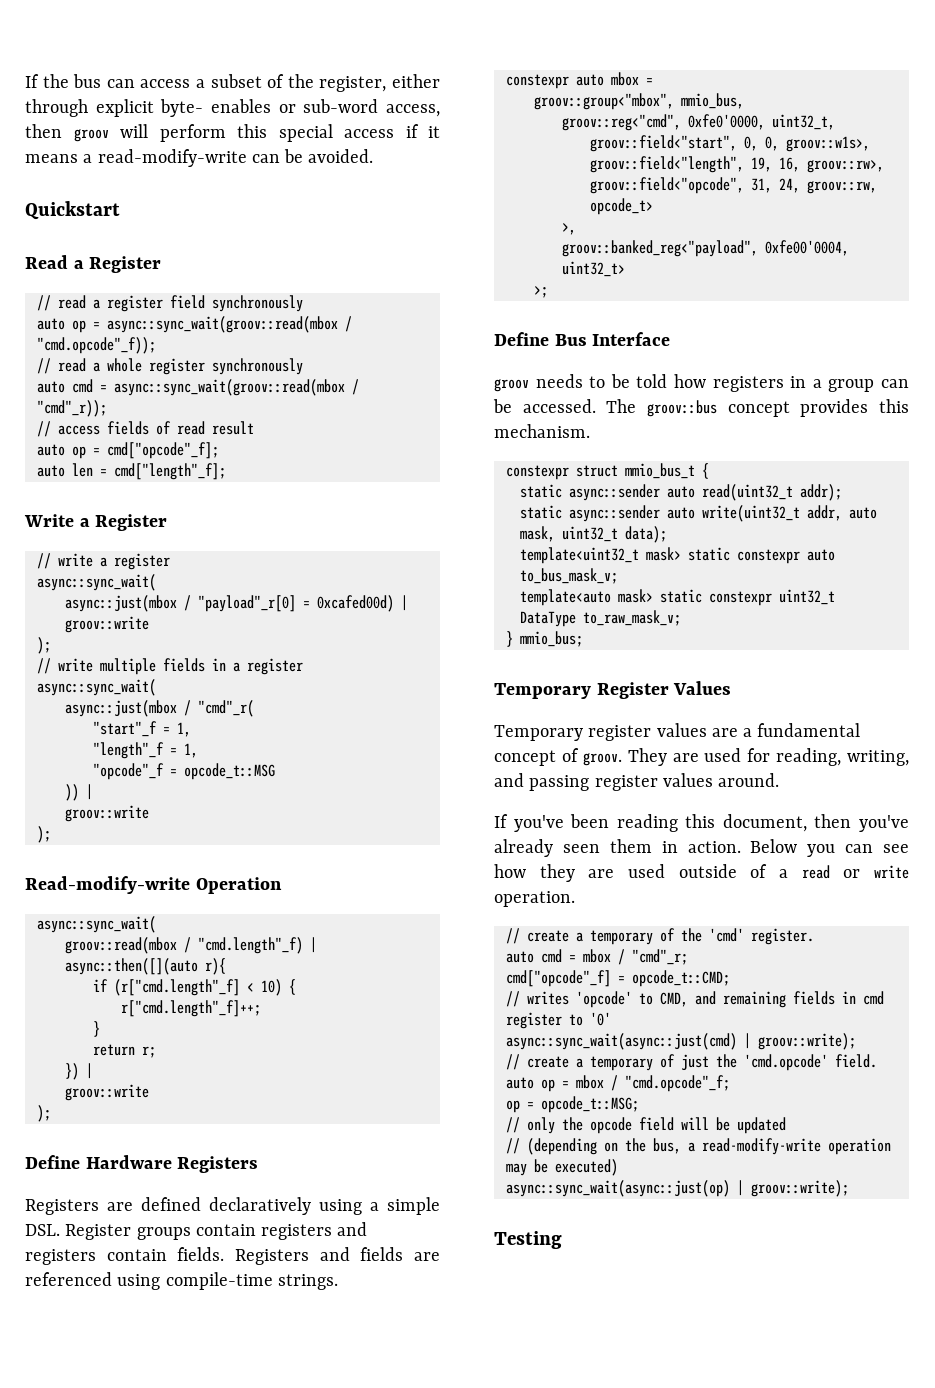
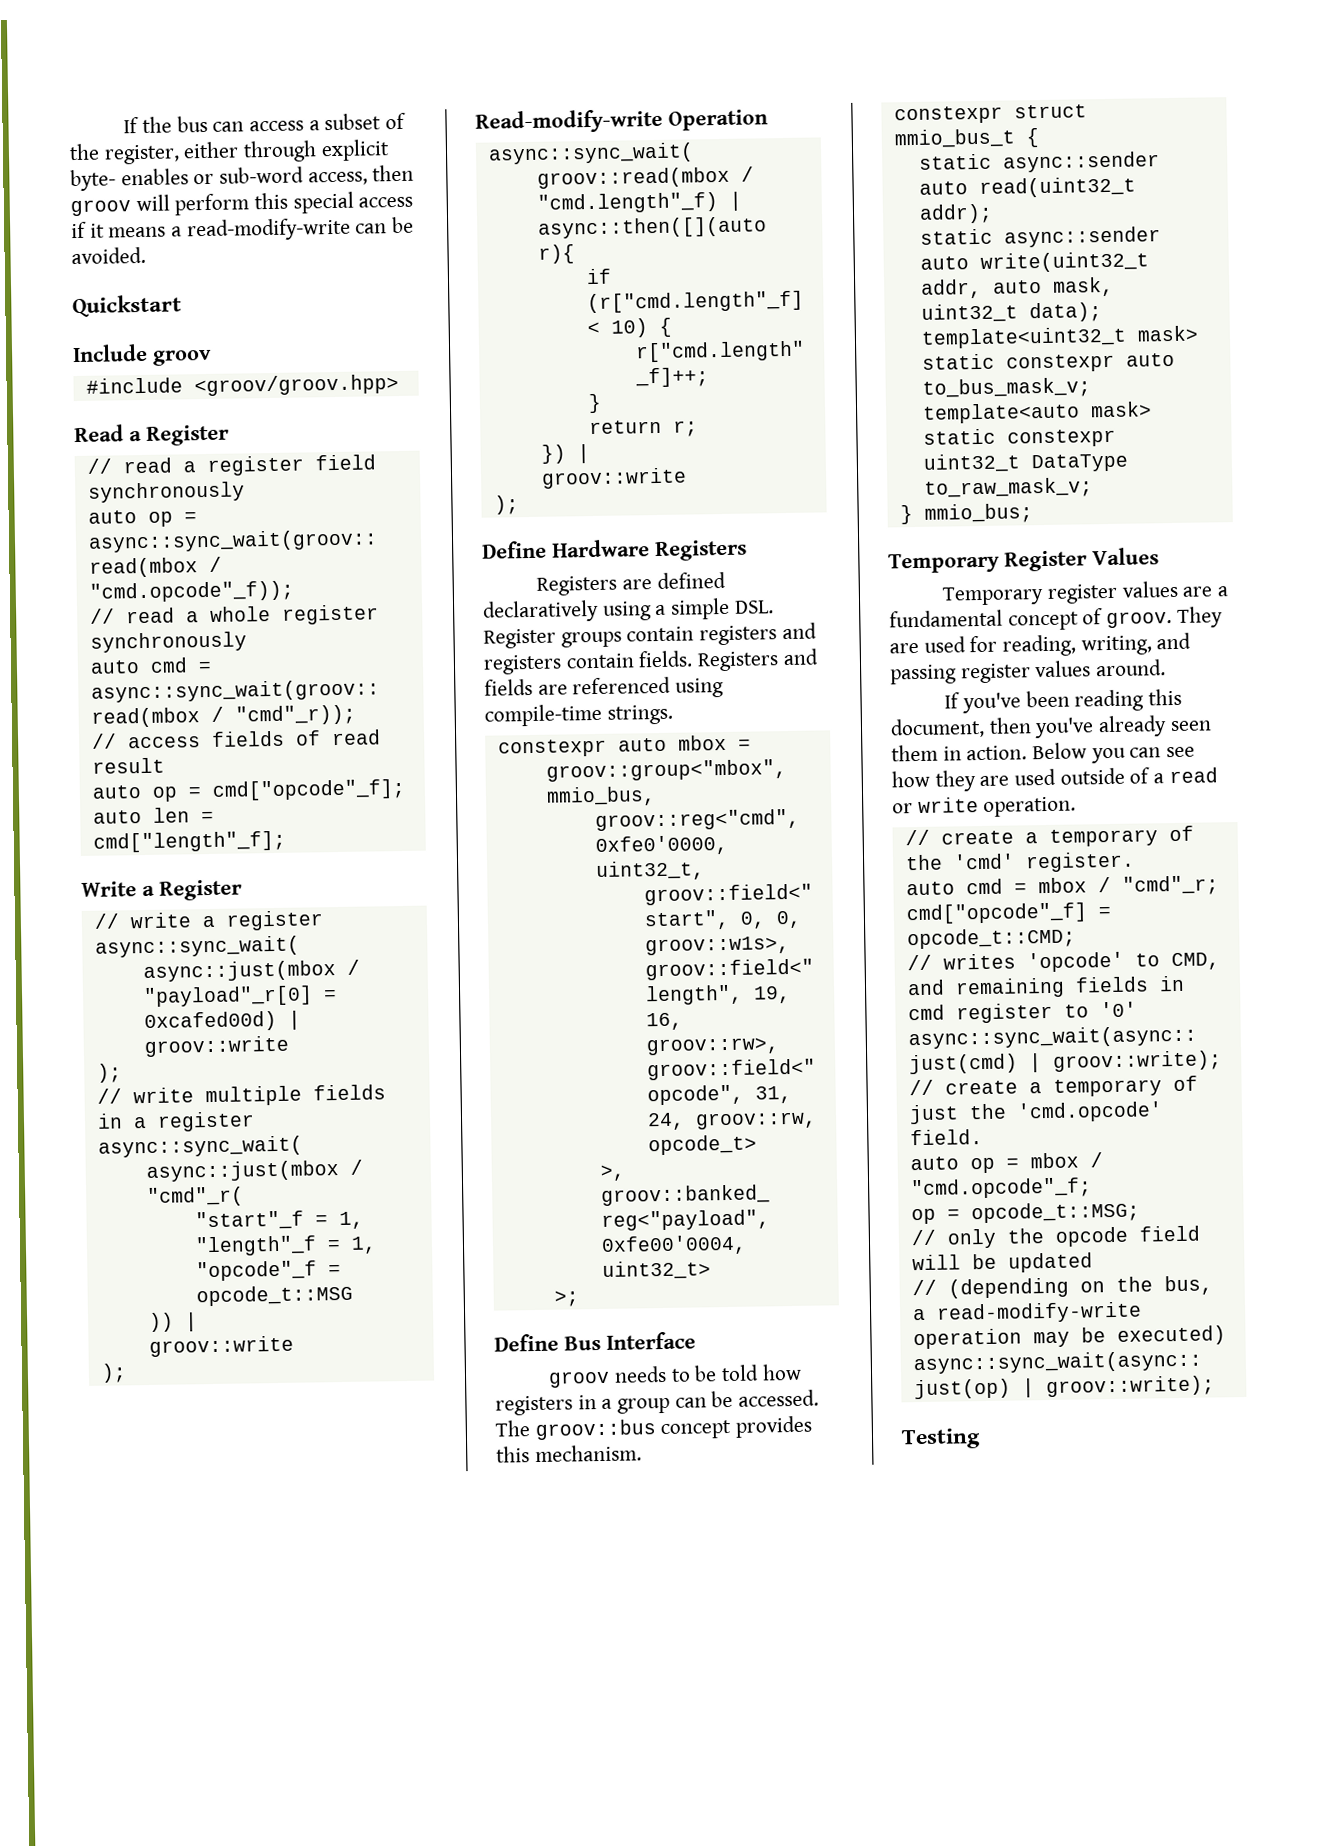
(120, 210) none -> [72,343,212,366] [85,374,399,397] // Include groov // #include <groov/groov.hpp>

